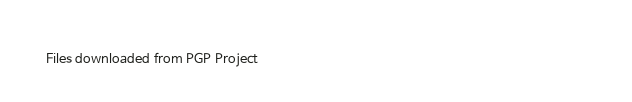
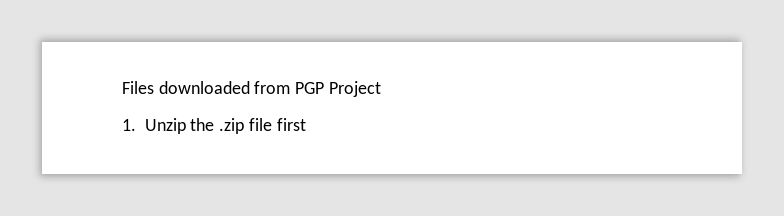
(258, 60) none -> [122,118,306,134] // 1. Unzip the .zip file first

